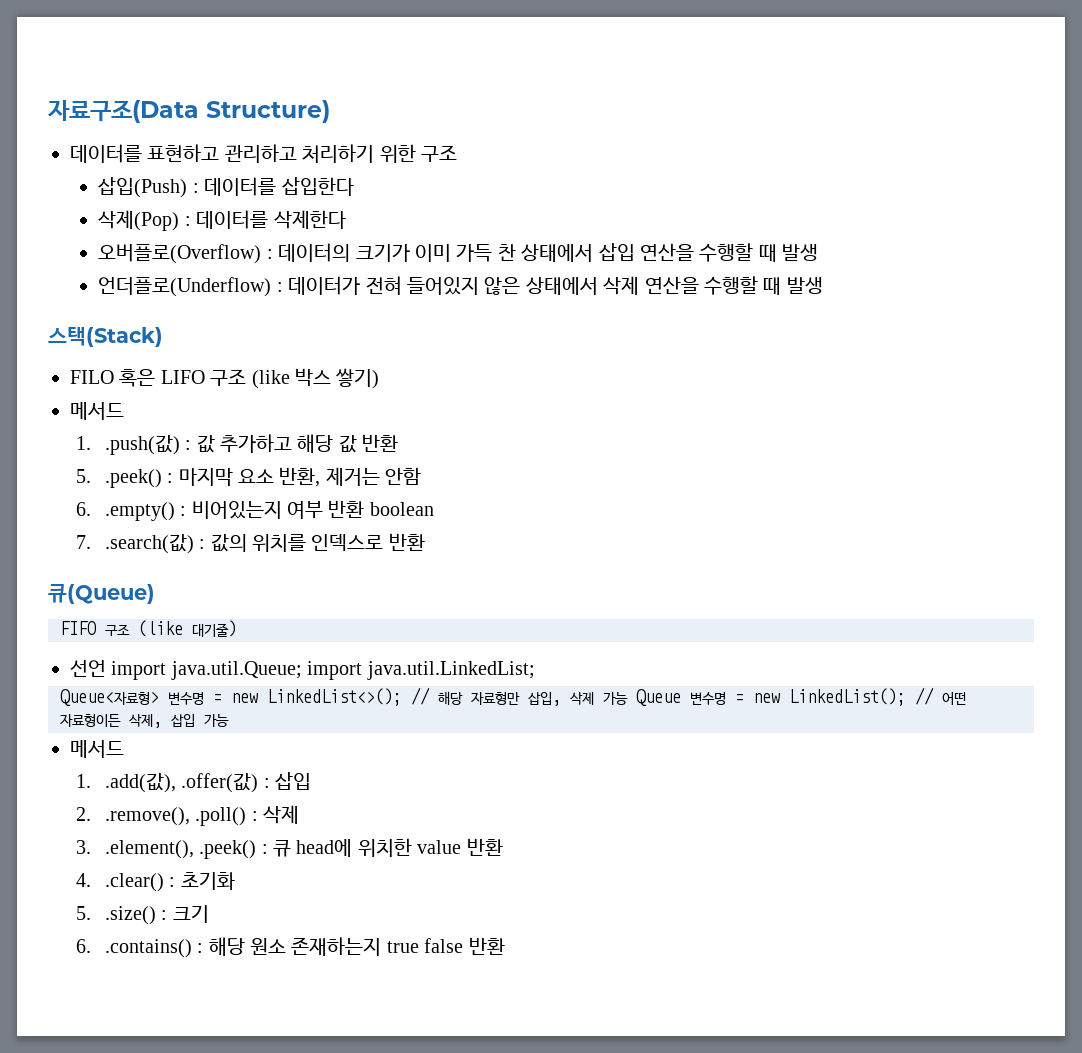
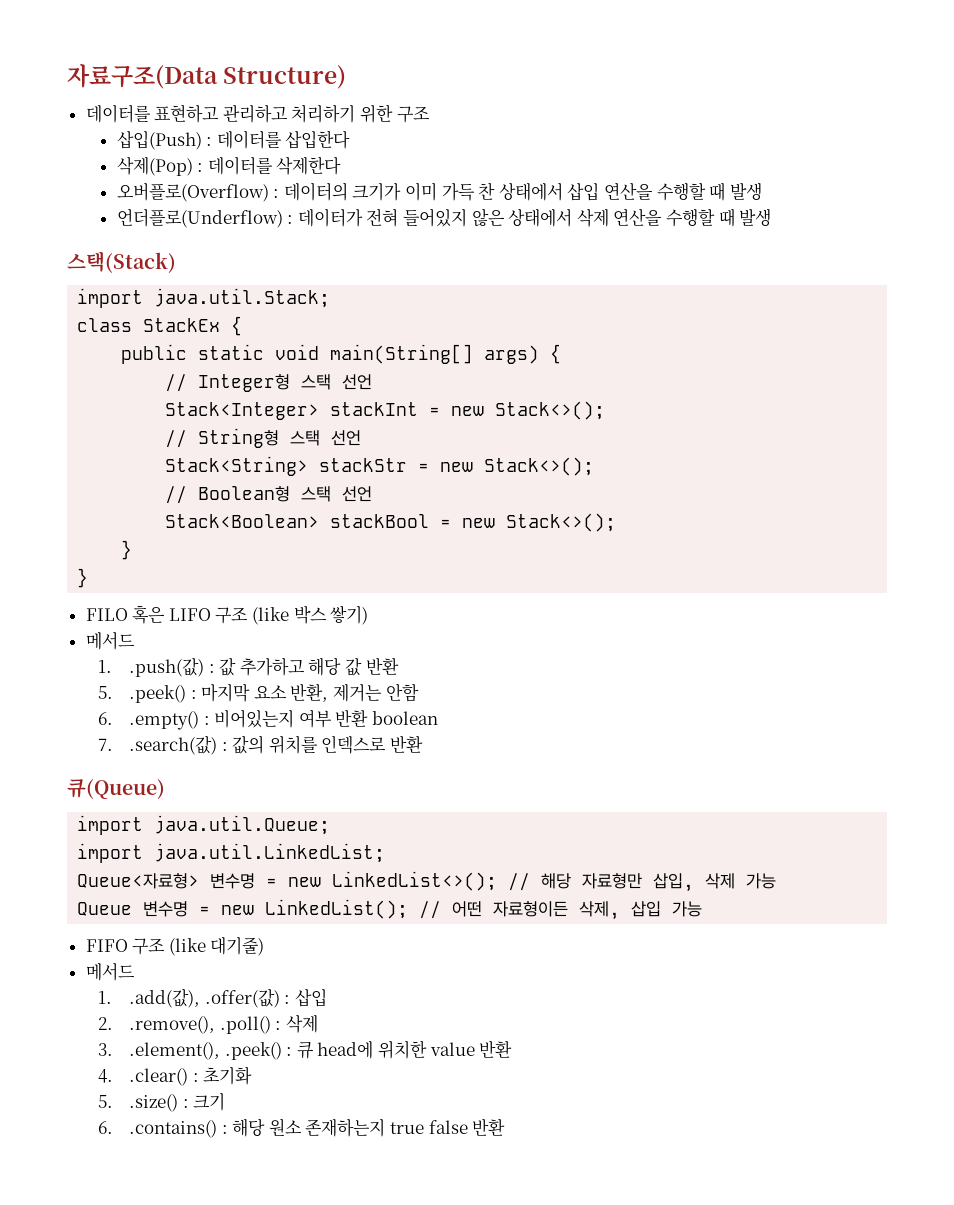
(163, 337) none -> [77,288,331,308] [77,316,243,336] [121,344,562,364] [165,374,373,392] [165,401,606,420] [165,428,362,448] [165,456,595,476] [165,486,373,504] [165,513,617,532] [121,540,133,560] [77,568,89,588] // import java.util.Stack; // class StackEx { // public static void main(String[] args) { // // Integer형 스택 선언 // Stack<Integer> stackInt = new Stack<>(); // // String형 스택 선언 // Stack<String> stackStr = new Stack<>(); // // Boolean형 스택 선언 // Stack<Boolean> stackBool = new Stack<>(); // } // }
[60,620,237,637] [70,659,106,677] FIFO 구조 (like 대기줄) // 선언 -> (165, 789) none
(302, 670) none -> (331, 825) //
(628, 698) none -> (777, 881) //
(229, 720) none -> [85,937,265,956] // FIFO 구조 (like 대기줄)

